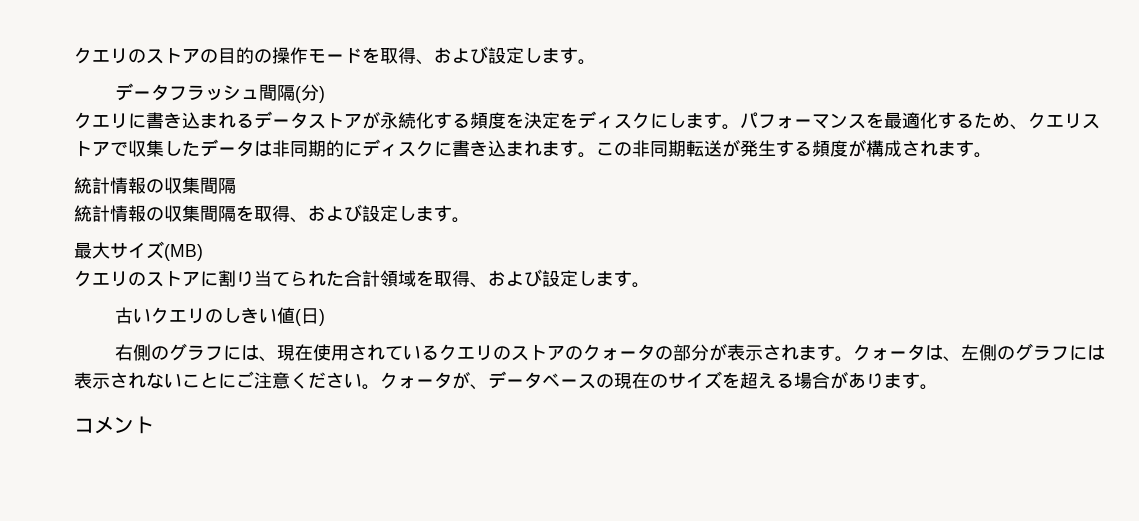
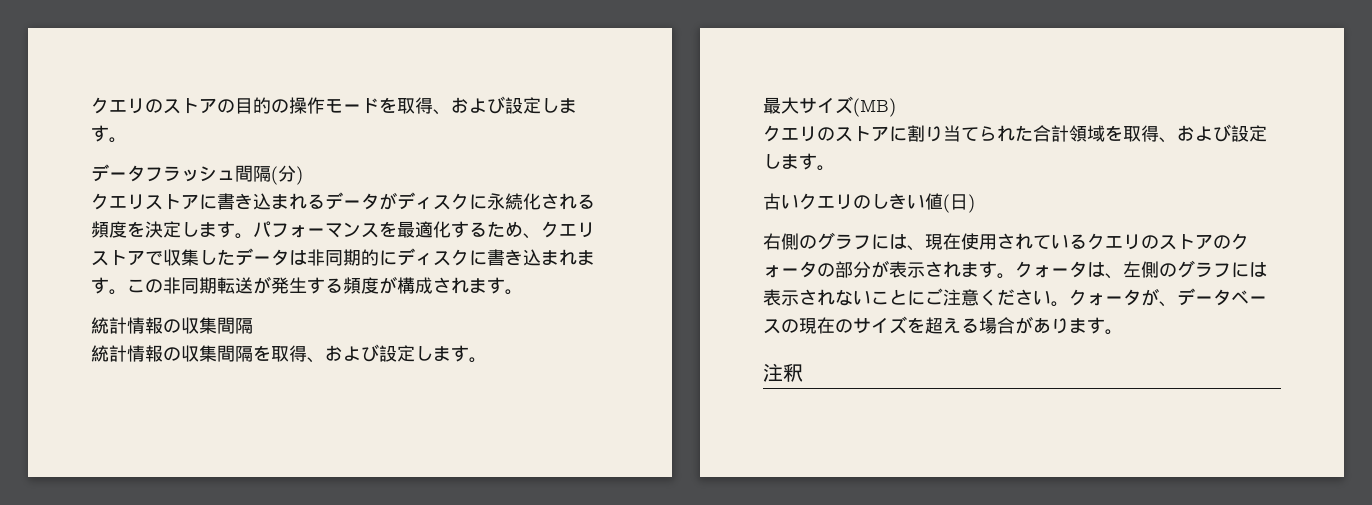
(128, 121) none -> [145,194,199,210] ストア
[308,111,668,129] ストアが永続化する頻度を決定をディスクに -> [379,192,595,210] [91,221,181,238] がディスクに永続化される頻度を決定
[74,416,154,434] コメント -> [763,363,803,382] 注釈

